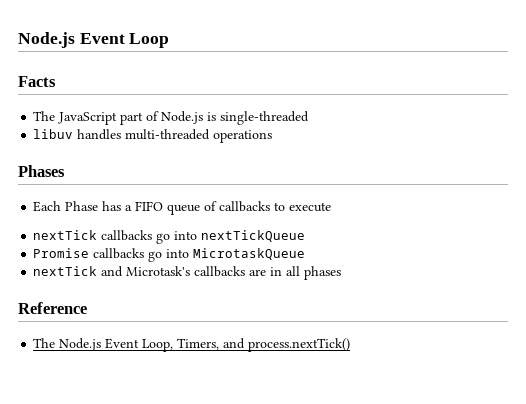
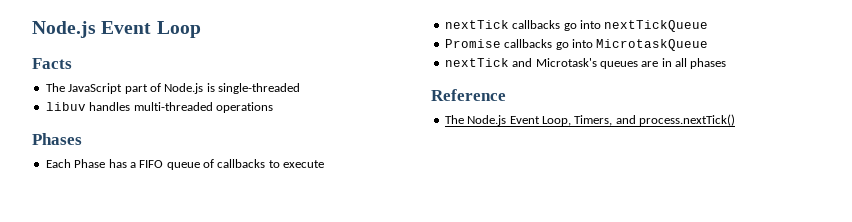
[194,266,246,277] callbacks -> [599,61,638,69] queues

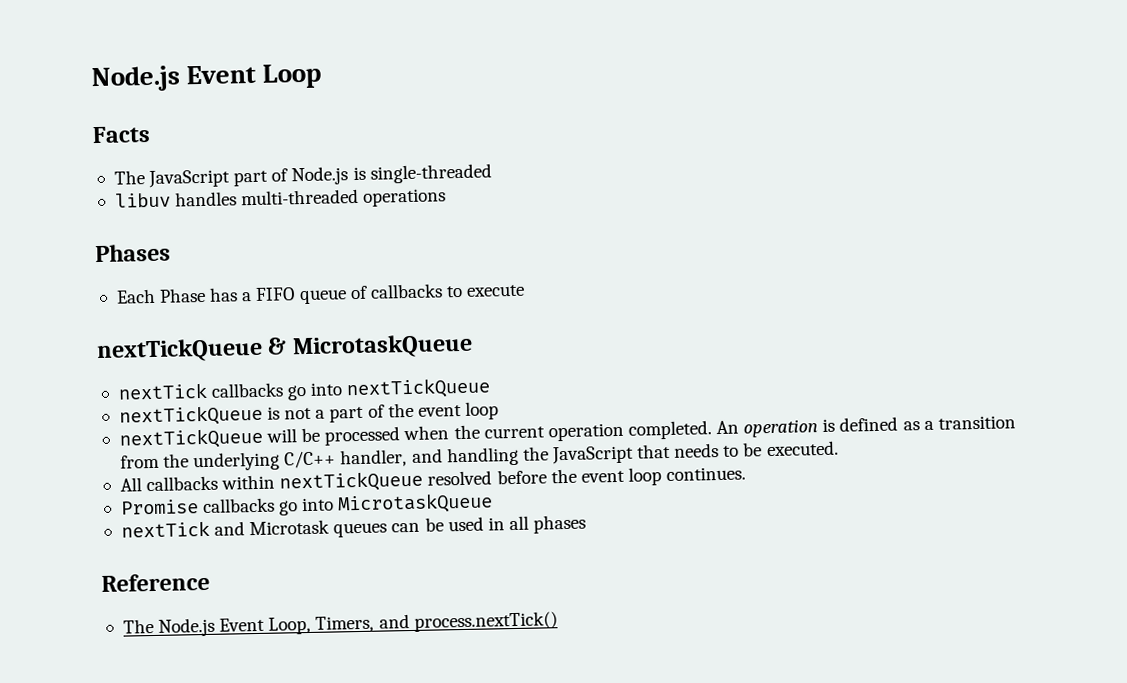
(325, 164) none -> [96,333,473,364] // nextTickQueue & MicrotaskQueue
(709, 26) none -> [118,401,499,427] [118,415,1016,450] [119,440,839,472] [119,466,747,493] // nextTickQueue is not a part of the event loop // nextTickQueue will be processed when the current operation completed. An operation is defined as a transition from the underlying C/C++ handler, and handling the JavaScript that needs to be executed. // All callbacks within nextTickQueue resolved before the event loop continues.
[535,58,659,69] Microtask's queues are -> [249,516,484,538] Microtask queues can be used

